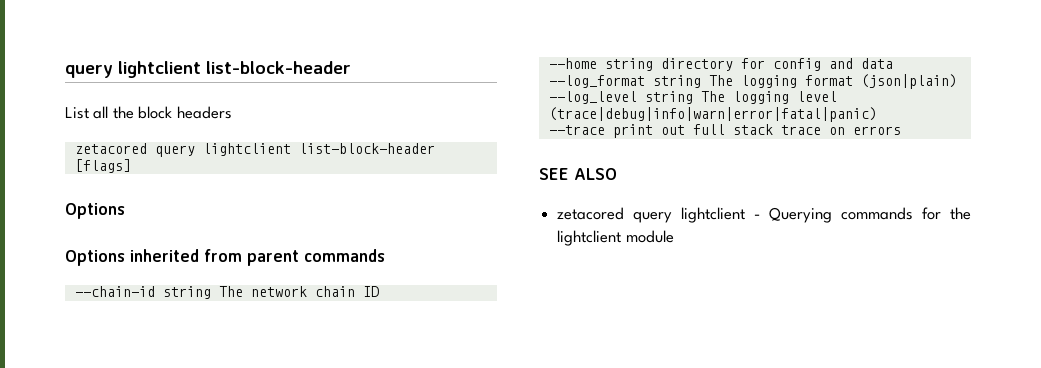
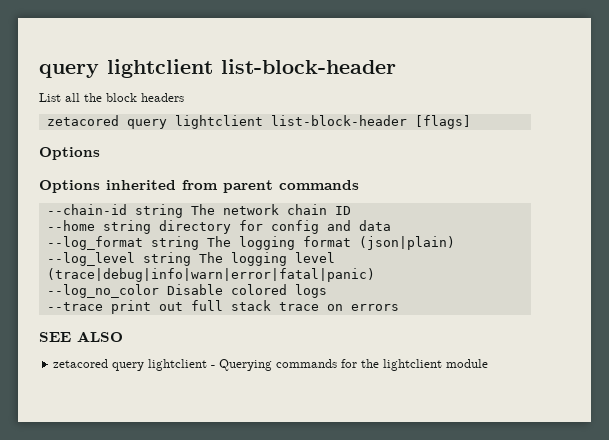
(877, 114) none -> [46,284,327,298] // --log_no_color Disable colored logs

